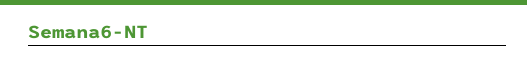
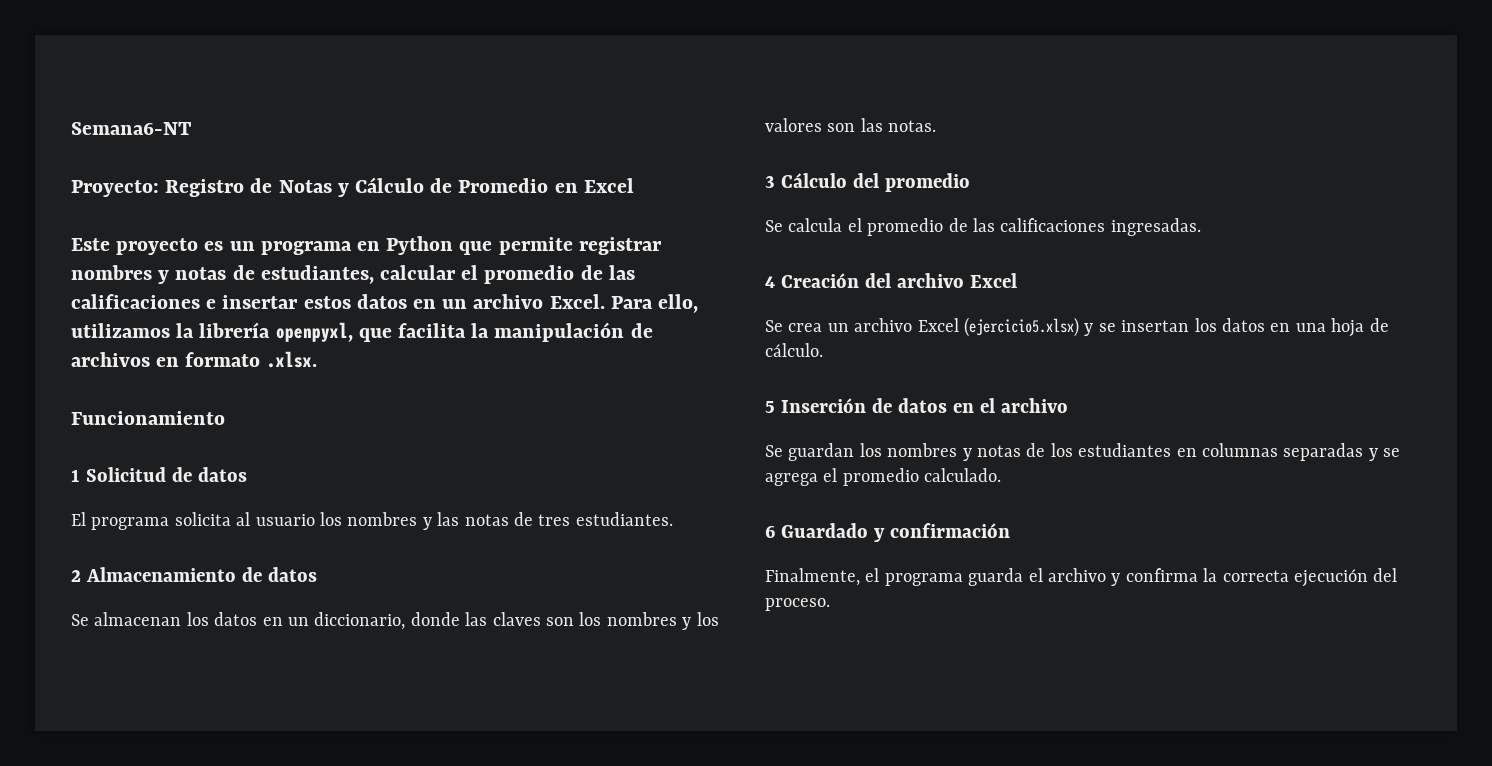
(148, 32) none -> [71,177,634,197] [71,236,662,255] [71,265,635,284] [71,294,699,313] [71,322,653,342] [71,351,317,368] [71,411,225,425] [71,467,247,482] [71,512,673,530] [71,567,317,582] [71,612,719,630] [765,118,937,132] [765,173,970,192] [765,218,1201,236] [765,273,1017,288] [765,317,1389,337] [765,343,823,357] [765,398,1068,413] [765,443,1401,461] [765,468,1002,486] [765,523,1010,542] [765,568,1398,587] [765,598,830,611] // Proyecto: Registro de Notas y Cálculo de Promedio en Excel // Este proyecto es un programa en Python que permite registrar nombres y notas de estudiantes, calcular el promedio de las calificaciones e insertar estos datos en un archivo Excel. Para ello, utilizamos la librería openpyxl, que facilita la manipulación de archivos en formato .xlsx. // Funcionamiento // 1 Solicitud de datos // El programa solicita al usuario los nombres y las notas de tres estudiantes. // 2 Almacenamiento de datos // Se almacenan los datos en un diccionario, donde las claves son los nombres y los valores son las notas. // 3 Cálculo del promedio // Se calcula el promedio de las calificaciones ingresadas. // 4 Creación del archivo Excel // Se crea un archivo Excel (ejercicio5.xlsx) y se insertan los datos en una hoja de cálculo. // 5 Inserción de datos en el archivo // Se guardan los nombres y notas de los estudiantes en columnas separadas y se agrega el promedio calculado. // 6 Guardado y confirmación // Finalmente, el programa guarda el archivo y confirma la correcta ejecución del proceso.

